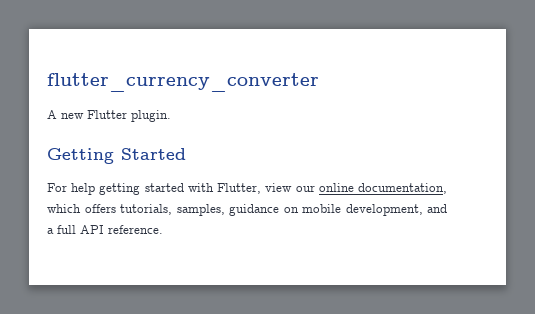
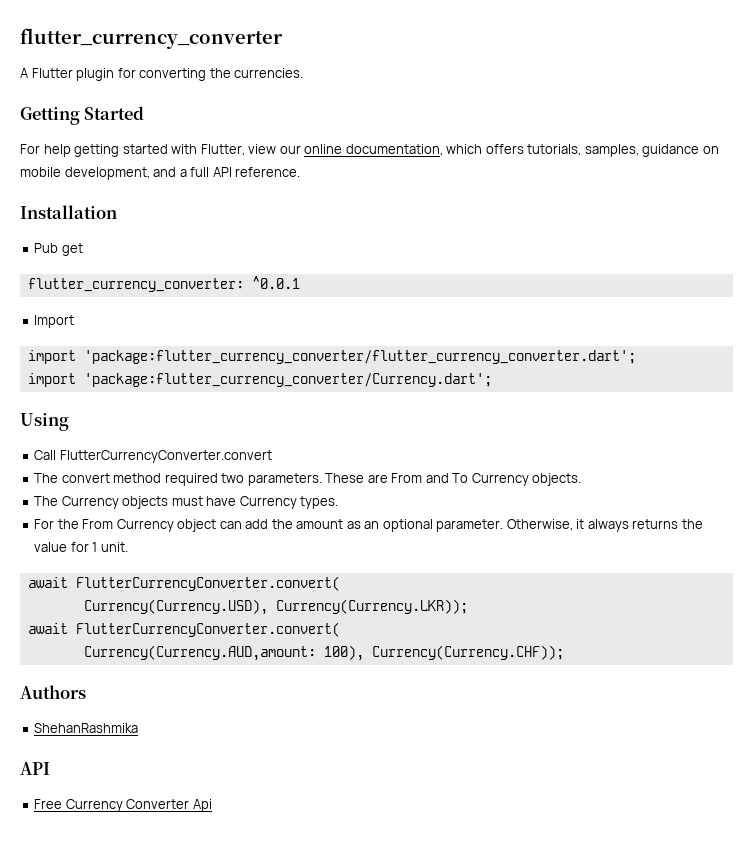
[61,110,171,122] new Flutter plugin. -> [31,68,304,81] Flutter plugin for converting the currencies.
(163, 229) none -> [20,205,117,219] [34,243,83,256] [27,276,300,292] [34,315,75,328] [27,350,636,364] [27,373,492,387] [20,413,69,431] [34,450,272,463] [34,473,582,486] [34,496,339,509] [34,519,703,532] [34,542,128,552] [27,576,340,591] [83,599,468,615] [27,622,340,637] [83,645,564,661] [20,685,86,699] [34,723,139,733] [20,762,50,775] [34,799,212,812] // Installation // Pub get // flutter_currency_converter: ^0.0.1 // Import // import 'package:flutter_currency_converter/flutter_currency_converter.dart'; // import 'package:flutter_currency_converter/Currency.dart'; // Using // Call FlutterCurrencyConverter.convert // The convert method required two parameters. These are From and To Currency objects. // The Currency objects must have Currency types. // For the From Currency object can add the amount as an optional parameter. Otherwise, it always returns the value for 1 unit. // await FlutterCurrencyConverter.convert( // Currency(Currency.USD), Currency(Currency.LKR)); // await FlutterCurrencyConverter.convert( // Currency(Currency.AUD,amount: 100), Currency(Currency.CHF)); // Authors // ShehanRashmika // API // Free Currency Converter Api

